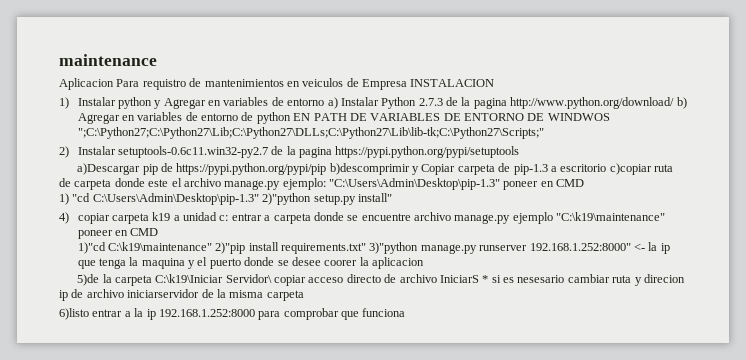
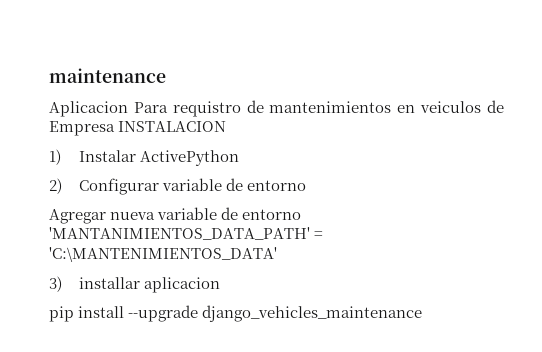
[117,97,687,109] [77,112,610,124] [77,127,544,139] [59,146,520,158] [77,163,674,175] [59,178,585,190] [59,193,392,205] [59,212,666,224] [77,228,159,239] [77,242,670,254] [77,257,425,269] [77,274,685,286] [59,289,304,301] [59,308,406,320] python y Agregar en variables de entorno a) Instalar Python 2.7.3 de la pagina http://www.python.org/download/ b) Agregar en variables de entorno de python EN PATH DE VARIABLES DE ENTORNO DE WINDWOS ";C:\Python27;C:\Python27\Lib;C:\Python27\DLLs;C:\Python27\Lib\lib-tk;C:\Python27\Scripts;" // 2) Instalar setuptools-0.6c11.win32-py2.7 de la pagina https://pypi.python.org/pypi/setuptools // a)Descargar pip de https://pypi.python.org/pypi/pip b)descomprimir y Copiar carpeta de pip-1.3 a escritorio c)copiar ruta de carpeta donde este el archivo manage.py ejemplo: "C:\Users\Admin\Desktop\pip-1.3" poneer en CMD // 1) "cd C:\Users\Admin\Desktop\pip-1.3" 2)"python setup.py install" // 4) copiar carpeta k19 a unidad c: entrar a carpeta donde se encuentre archivo manage.py ejemplo "C:\k19\maintenance" poneer en CMD // 1)"cd C:\k19\maintenance" 2)"pip install requirements.txt" 3)"python manage.py runserver 192.168.1.252:8000" <- la ip que tenga la maquina y el puerto donde se desee coorer la aplicacion // 5)de la carpeta C:\k19\Iniciar Servidor\ copiar acceso directo de archivo IniciarS * si es nesesario cambiar ruta y direcion ip de archivo iniciarservidor de la misma carpeta // 6)listo entrar a la ip 192.168.1.252:8000 para comprobar que funciona -> [139,150,239,166] [49,178,306,195] [49,207,302,224] [49,227,324,240] [49,247,277,262] [49,276,220,293] [49,305,423,322] ActivePython // 2) Configurar variable de entorno // Agregar nueva variable de entorno 'MANTANIMIENTOS_DATA_PATH' = 'C:\MANTENIMIENTOS_DATA' // 3) installar aplicacion // pip install --upgrade django_vehicles_maintenance

